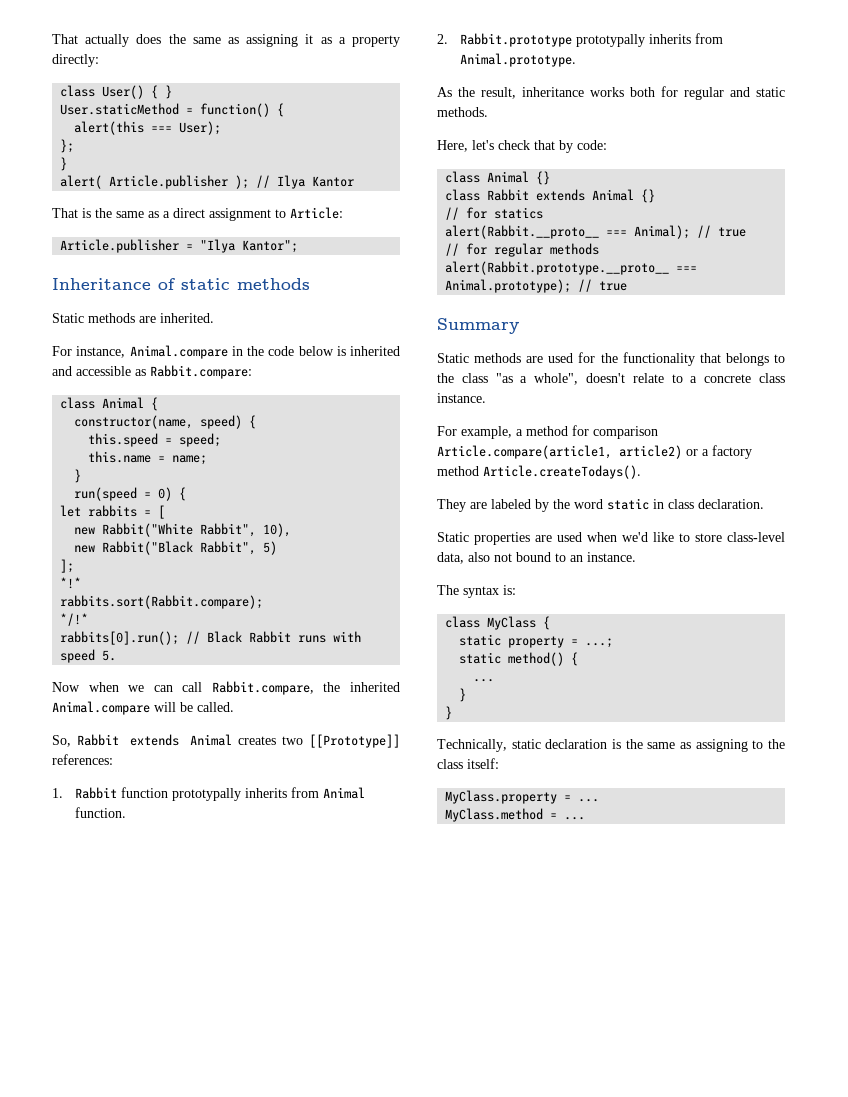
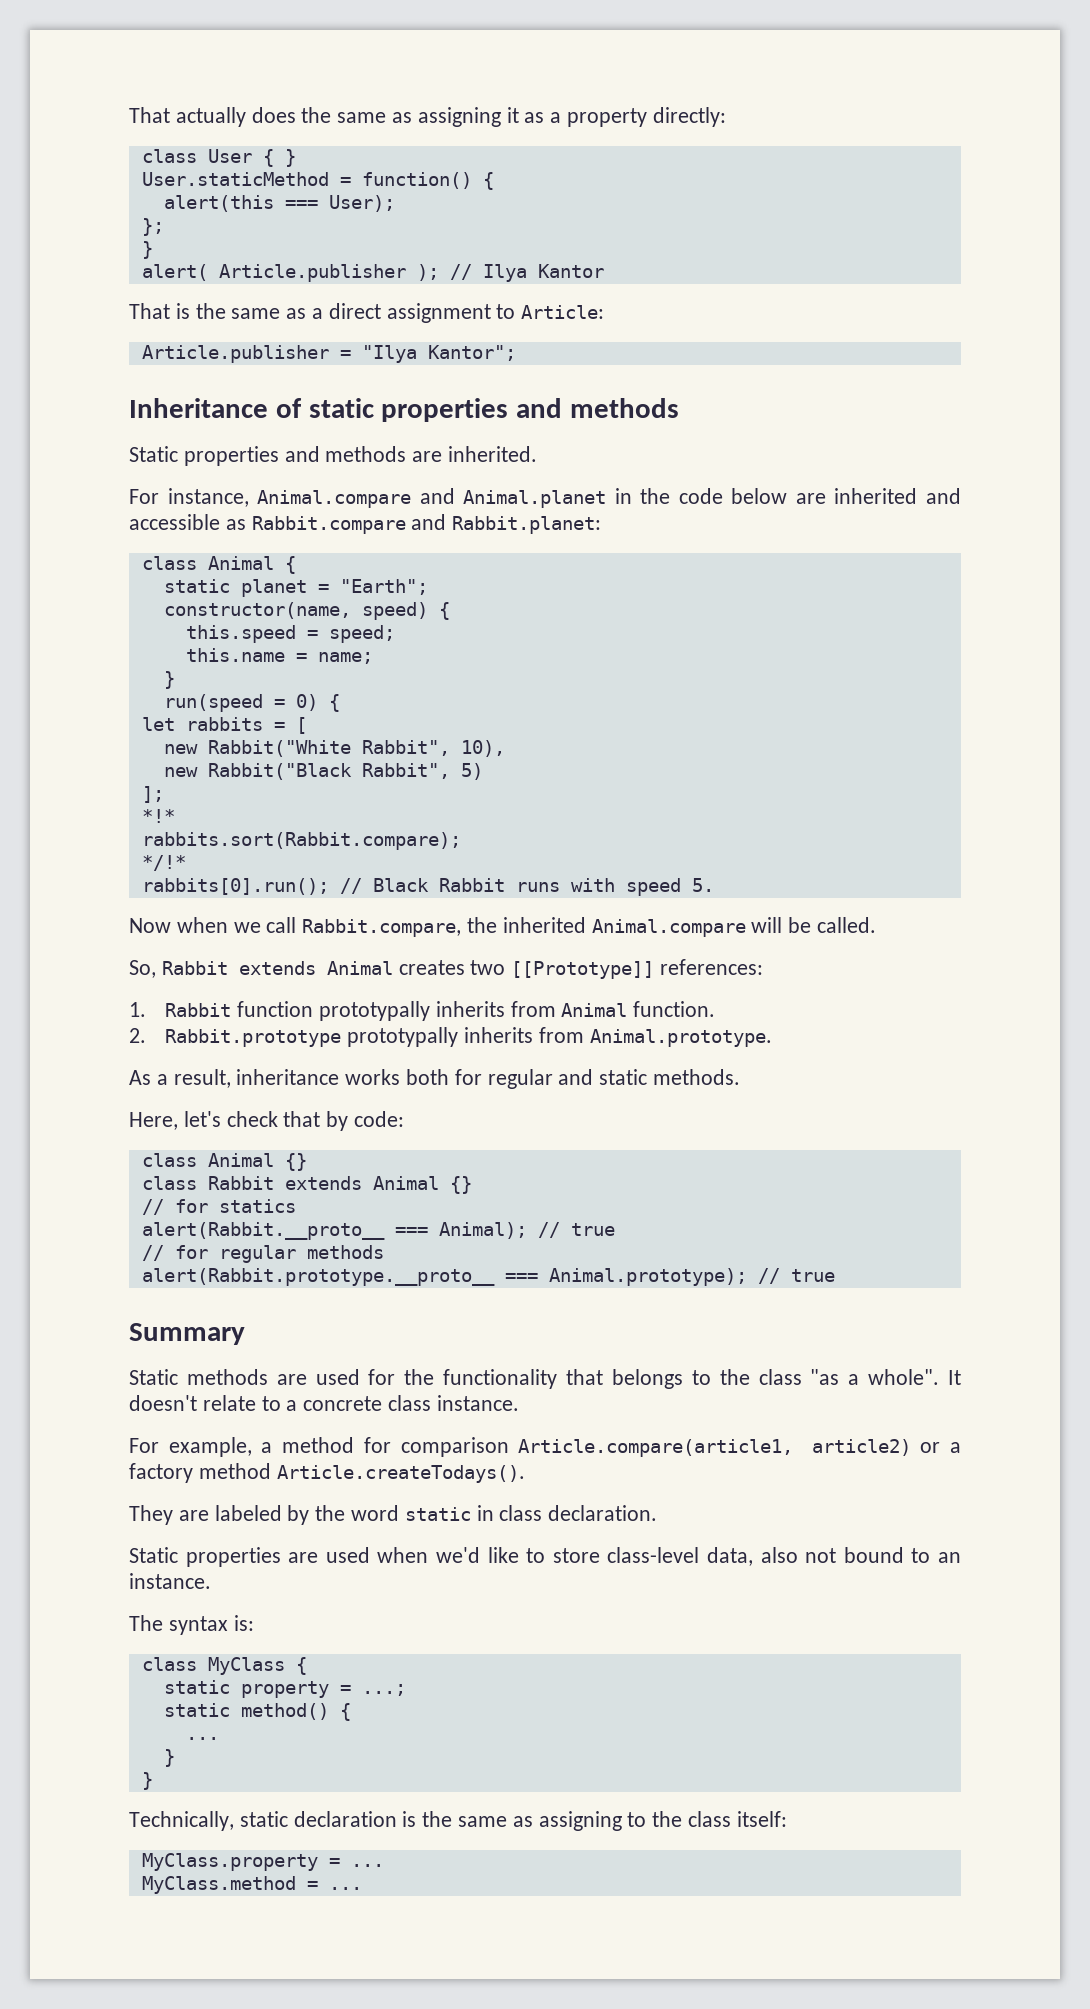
[102,85,145,99] User() -> [207,149,252,163] User
(230, 284) none -> [381,398,563,422] properties and
(84, 318) none -> [183,446,320,466] properties and
(228, 352) none -> [419,488,607,508] and Animal.planet
[336,346,346,356] is -> [795,493,826,504] are
[150,365,252,379] Rabbit.compare: -> [251,514,602,534] Rabbit.compare and Rabbit.planet:
(159, 404) none -> [163,579,428,597] // static planet = "Earth";
[153,685,173,692] can -> (261, 927) none
[458,87,475,97] the -> [156,1074,168,1085] a
[534,373,579,385] whole", -> [868,1369,962,1385] whole". It

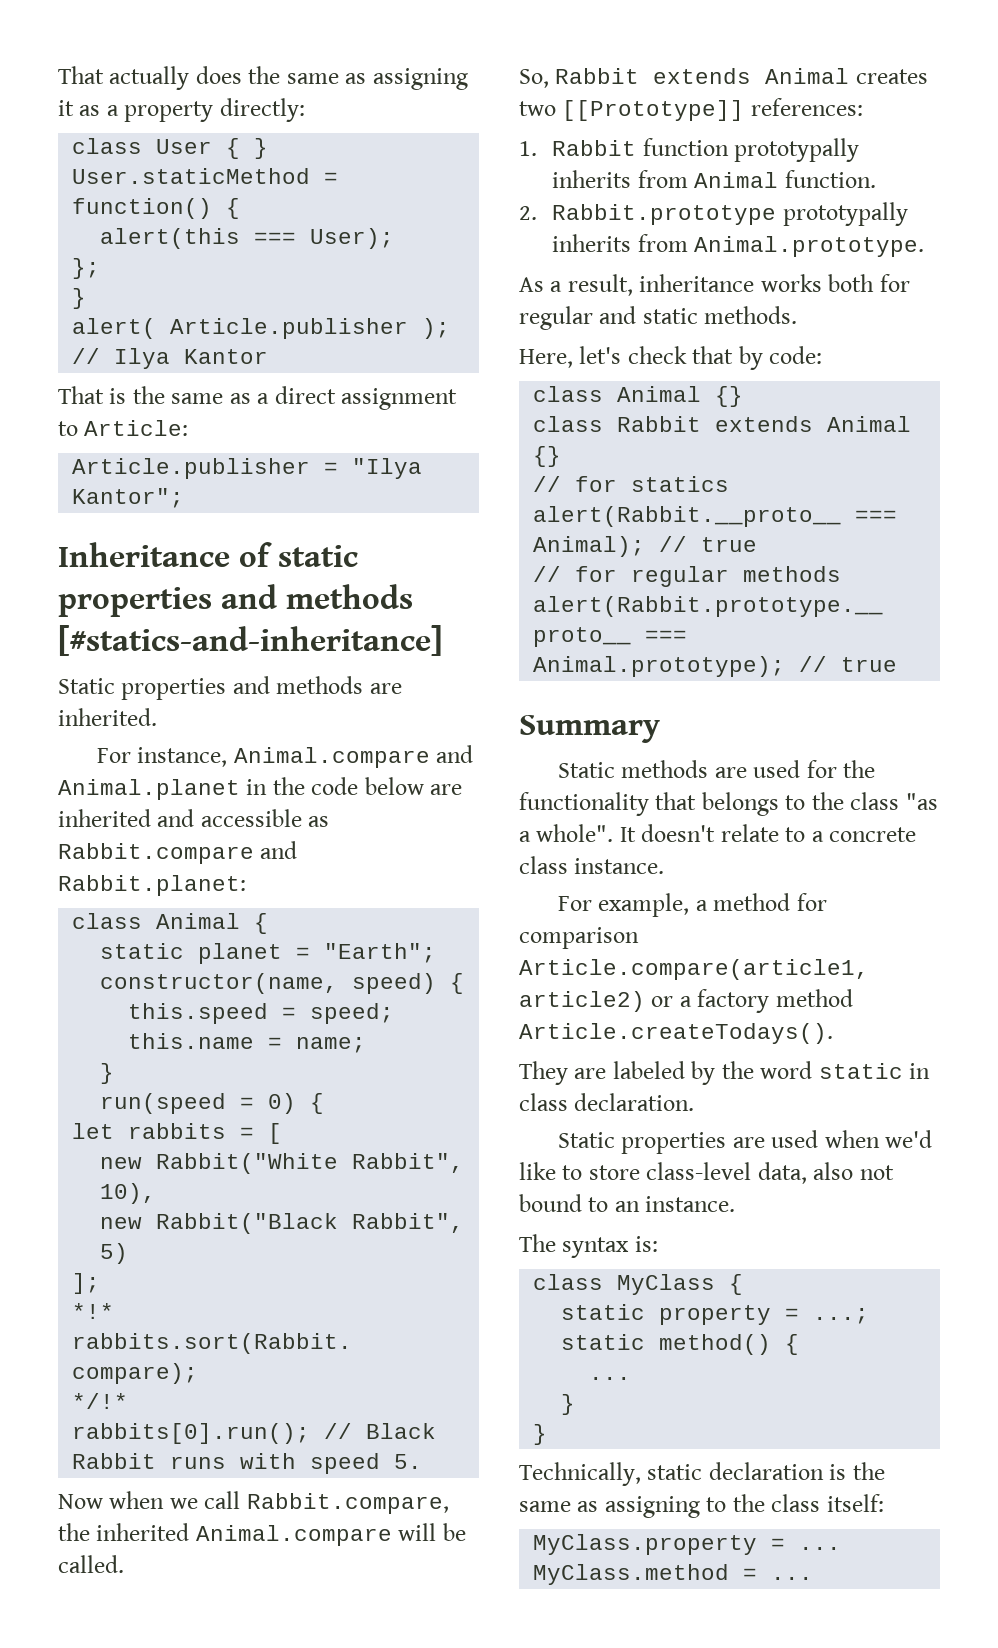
(680, 408) none -> [58,625,442,656] [#statics-and-inheritance]

